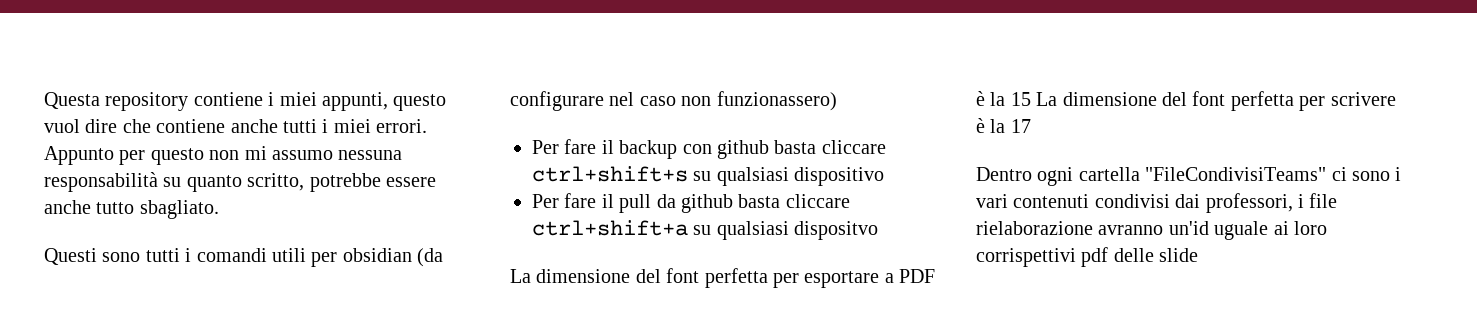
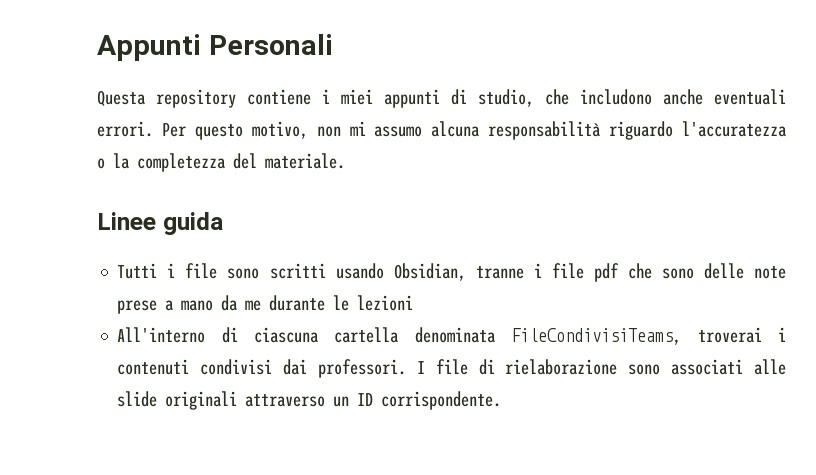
(44, 100) none -> [97,34,333,61] Appunti Personali //
[322,92,447,111] [44,119,428,133] [44,146,403,165] [44,172,436,192] [44,200,219,219] [44,248,444,267] [510,91,837,111] [532,139,886,159] [532,166,885,186] [532,193,850,213] [532,220,879,240] [510,268,936,288] [976,91,1396,111] [976,118,1031,133] [976,167,1402,186] [976,193,1338,213] [976,221,1327,240] [976,247,1199,267] appunti, questo vuol dire che contiene anche tutti i miei errori. Appunto per questo non mi assumo nessuna responsabilità su quanto scritto, potrebbe essere anche tutto sbagliato. // Questi sono tutti i comandi utili per obsidian (da configurare nel caso non funzionassero) // Per fare il backup con github basta cliccare ctrl+shift+s su qualsiasi dispositivo // Per fare il pull da github basta cliccare ctrl+shift+a su qualsiasi dispositvo // La dimensione del font perfetta per esportare a PDF è la 15 La dimensione del font perfetta per scrivere è la 17 // Dentro ogni cartella "FileCondivisiTeams" ci sono i vari contenuti condivisi dai professori, i file rielaborazione avranno un'id uguale ai loro corrispettivi pdf delle slide -> [384,89,786,108] [97,121,786,140] [97,153,345,172] [97,212,223,235] [117,263,787,282] [117,295,414,314] [117,327,786,345] [117,359,786,378] [117,391,502,410] appunti di studio, che includono anche eventuali errori. Per questo motivo, non mi assumo alcuna responsabilità riguardo l'accuratezza o la completezza del materiale. // Linee guida // Tutti i file sono scritti usando Obsidian, tranne i file pdf che sono delle note prese a mano da me durante le lezioni // All'interno di ciascuna cartella denominata FileCondivisiTeams, troverai i contenuti condivisi dai professori. I file di rielaborazione sono associati alle slide originali attraverso un ID corrispondente.

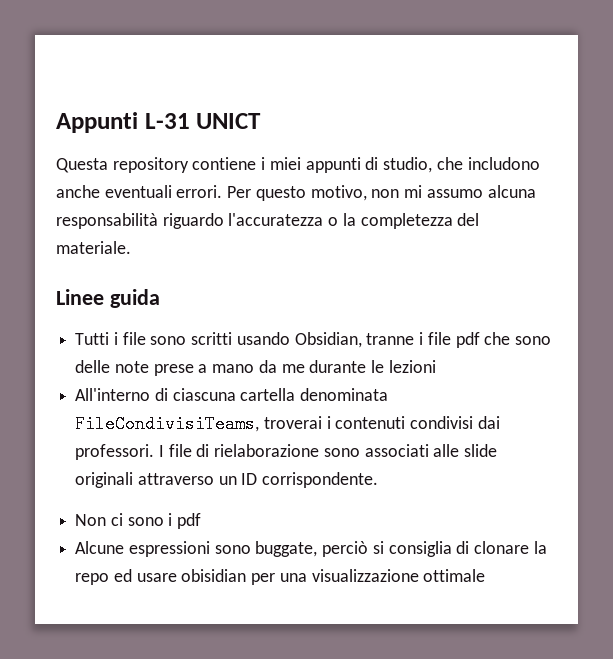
[208,34,333,55] Personali -> [144,113,262,129] L-31 UNICT
(502, 400) none -> [75,513,202,529] [75,541,547,557] [75,569,486,585] // Non ci sono i pdf // Alcune espressioni sono buggate, perciò si consiglia di clonare la repo ed usare obisidian per una visualizzazione ottimale

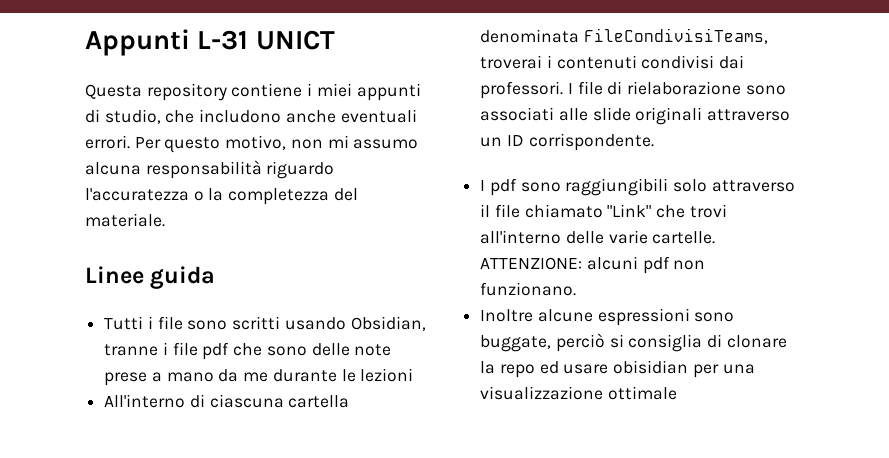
[75,513,202,529] [75,541,125,554] Non ci sono i pdf // Alcune -> [480,178,795,196] [480,204,727,218] [480,230,716,244] [480,256,706,274] [480,282,577,296] [480,309,593,322] I pdf sono raggiungibili solo attraverso il file chiamato "Link" che trovi all'interno delle varie cartelle. ATTENZIONE: alcuni pdf non funzionano. // Inoltre alcune

